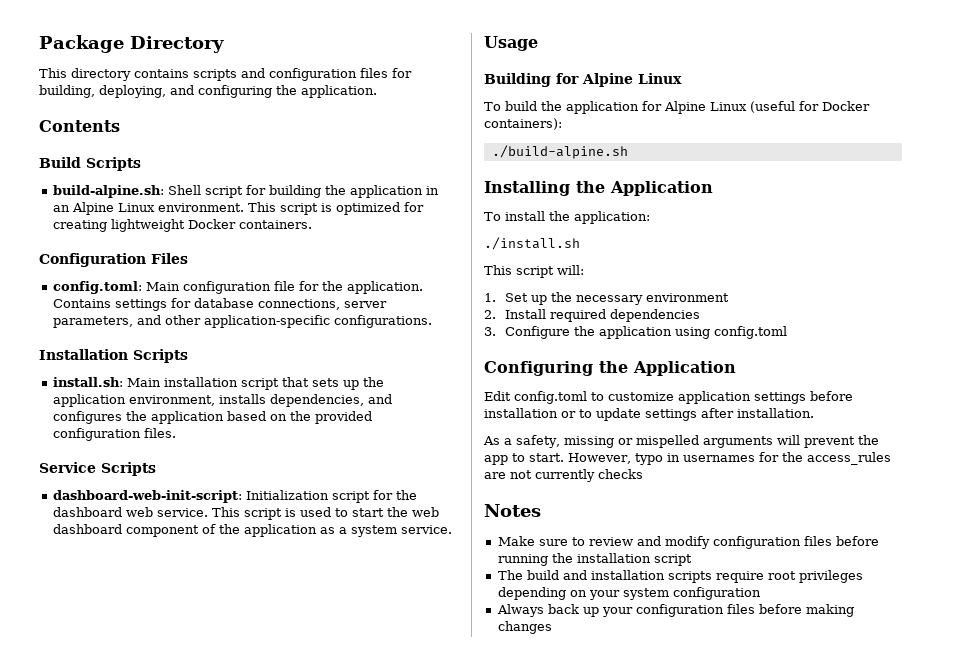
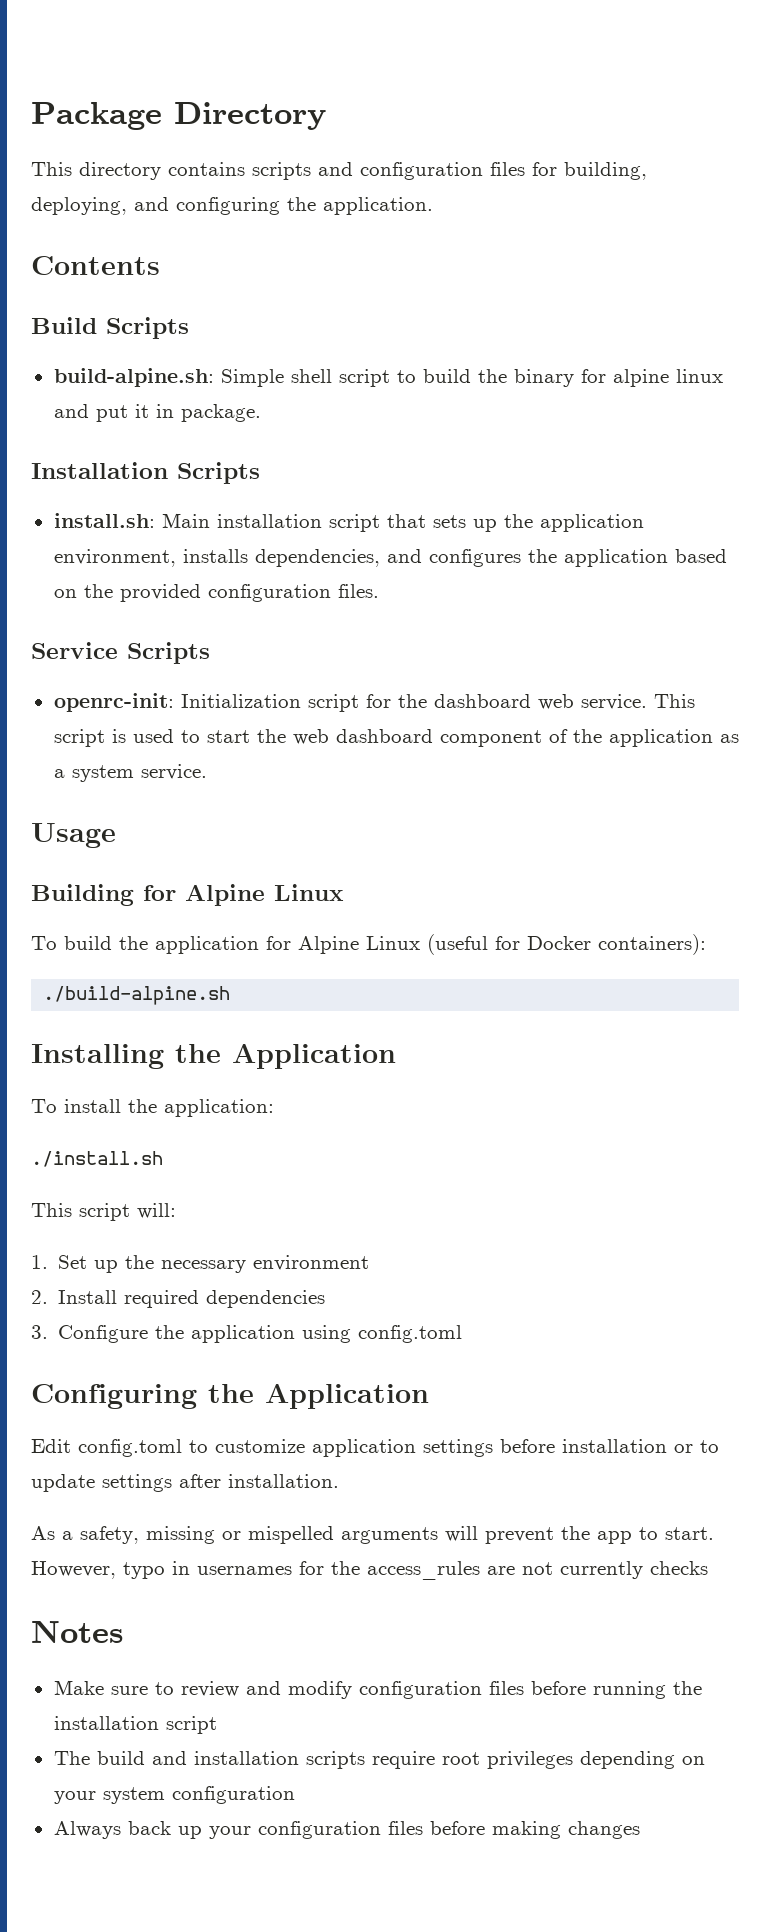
[167,185,439,198] [52,202,424,215] [52,219,312,232] [39,253,188,267] [52,281,423,294] [52,298,387,311] [52,315,432,328] Shell script for building the application in an Alpine Linux environment. This script is optimized for creating lightweight Docker containers. // Configuration Files // config.toml: Main configuration file for the application. Contains settings for database connections, server parameters, and other application-specific configurations. -> [220,369,723,387] [53,404,261,422] Simple shell script to build the binary for alpine linux and put it in package.
[52,490,242,503] dashboard-web-init-script: -> [53,693,174,712] openrc-init:

